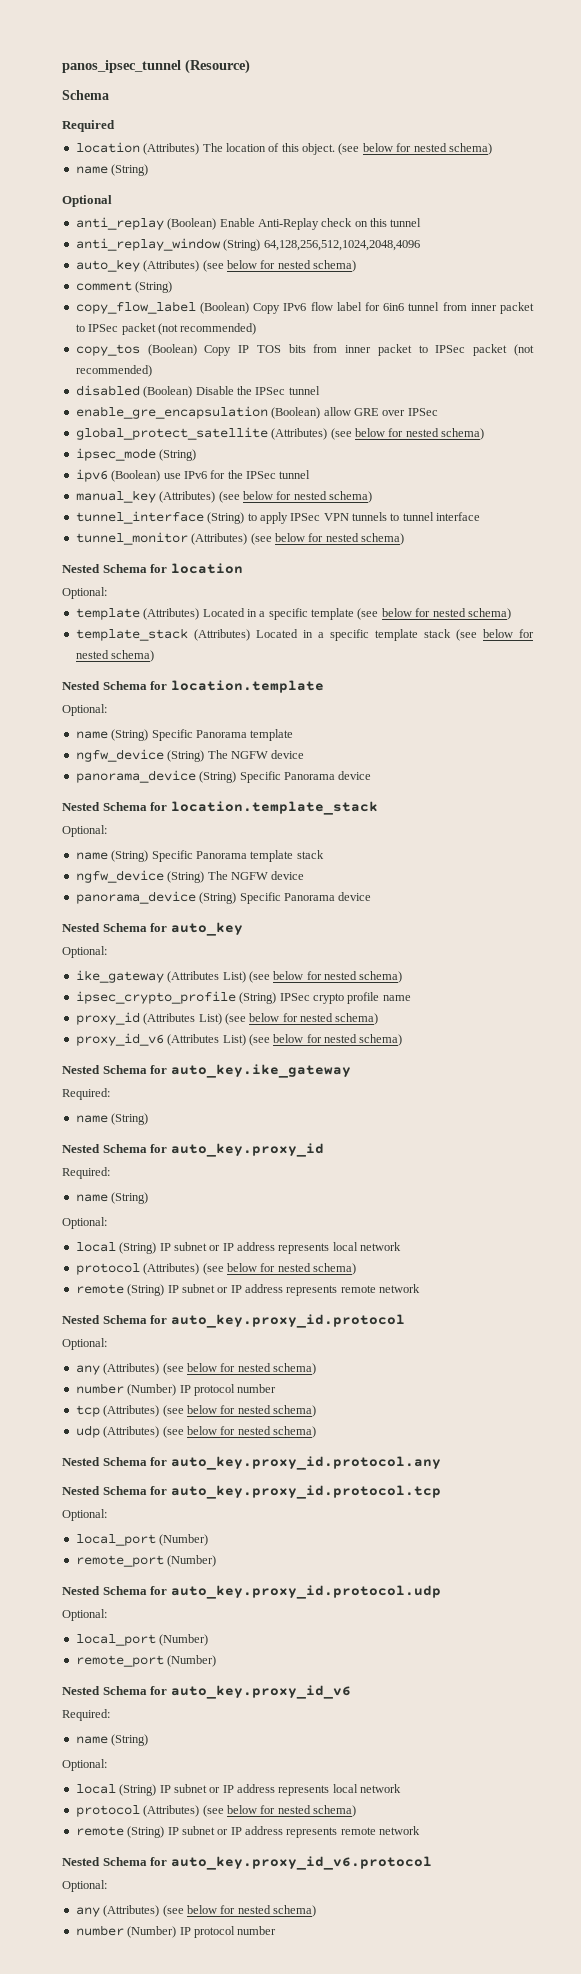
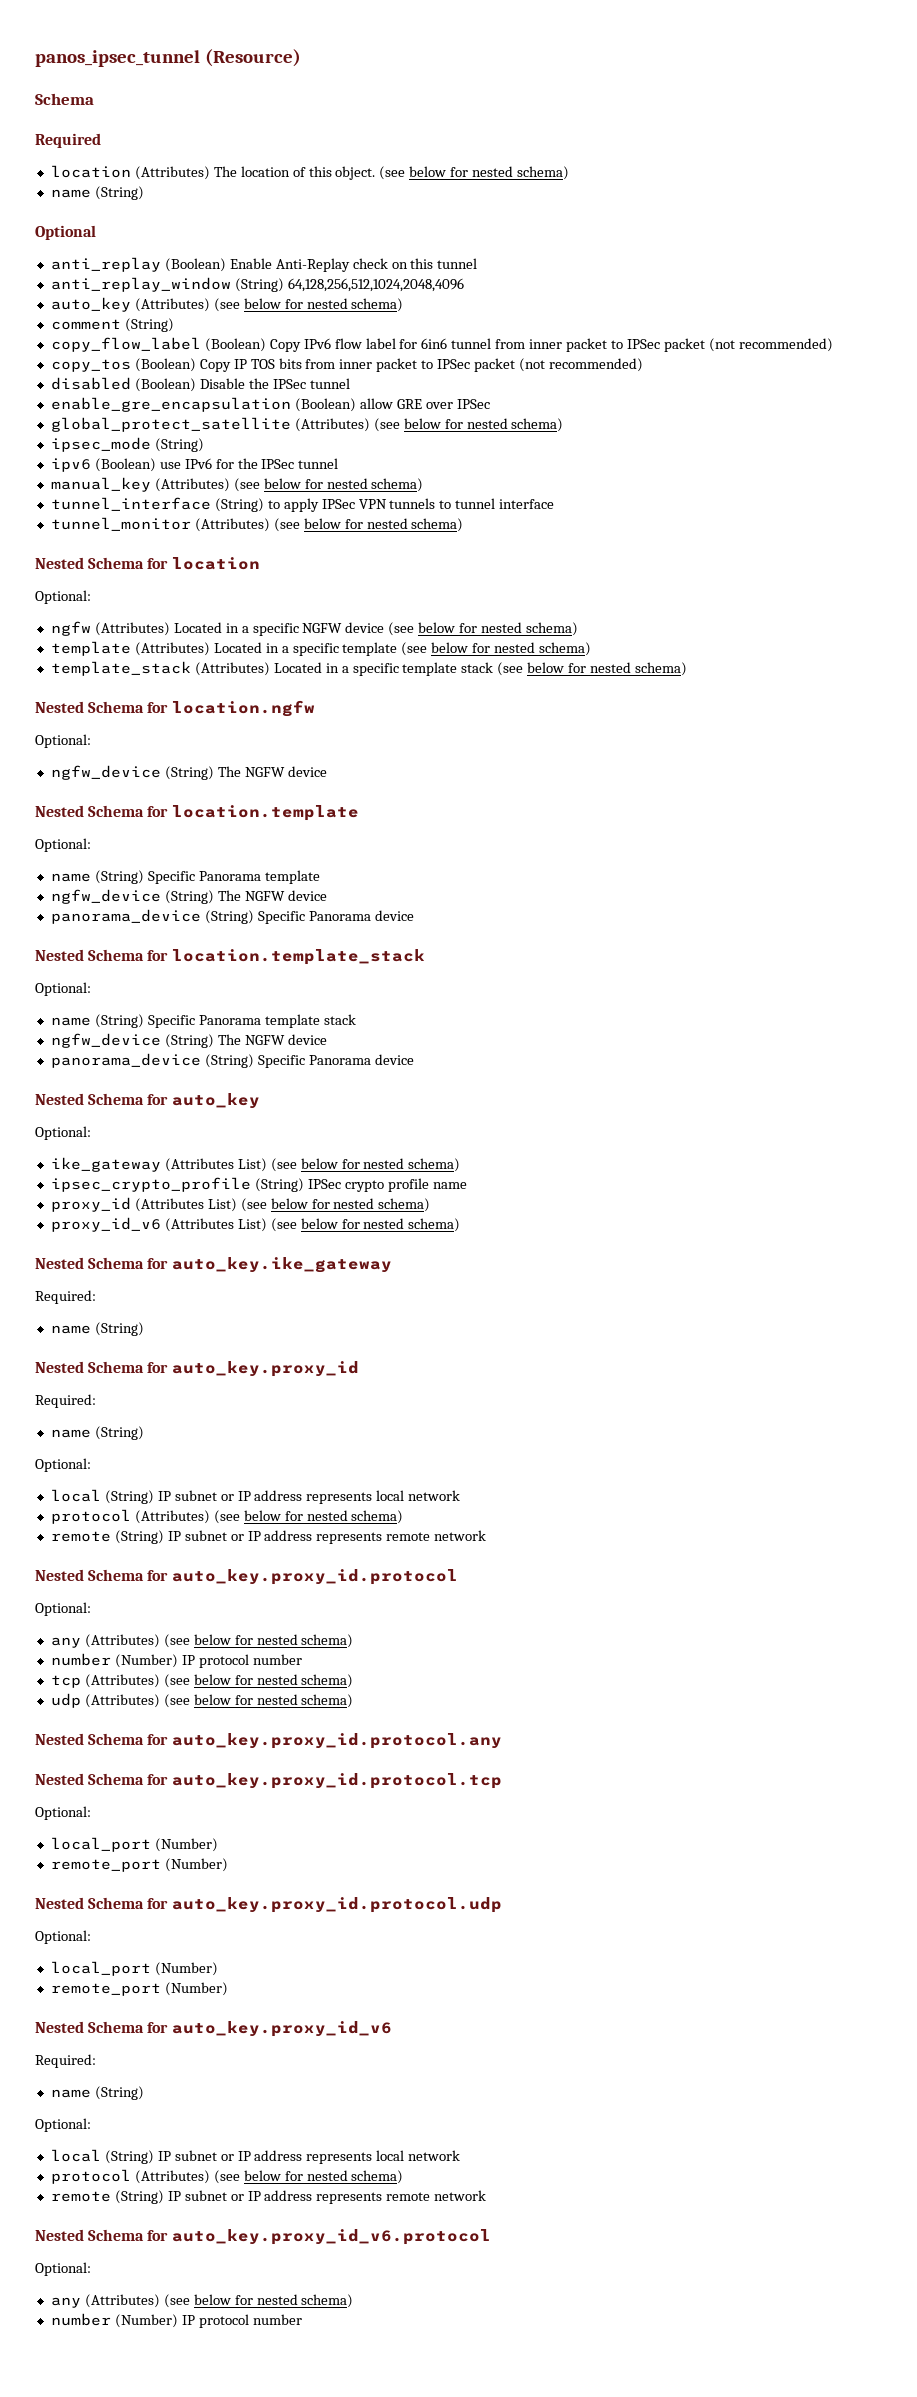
(107, 593) none -> [50,621,578,636] // ngfw (Attributes) Located in a specific NGFW device (see below for nested schema)
(155, 656) none -> [35,700,315,717] [35,734,91,748] [50,765,327,780] // Nested Schema for location.ngfw // Optional: // ngfw_device (String) The NGFW device

